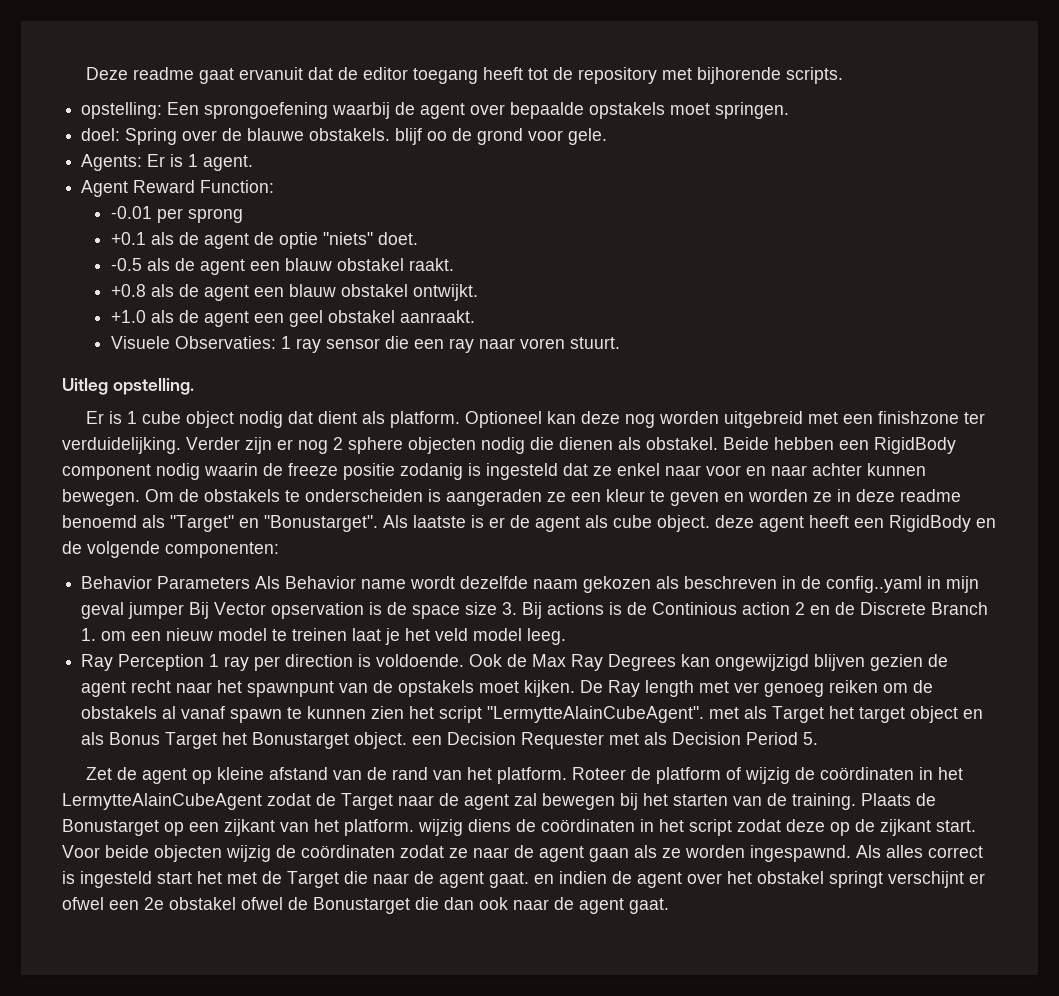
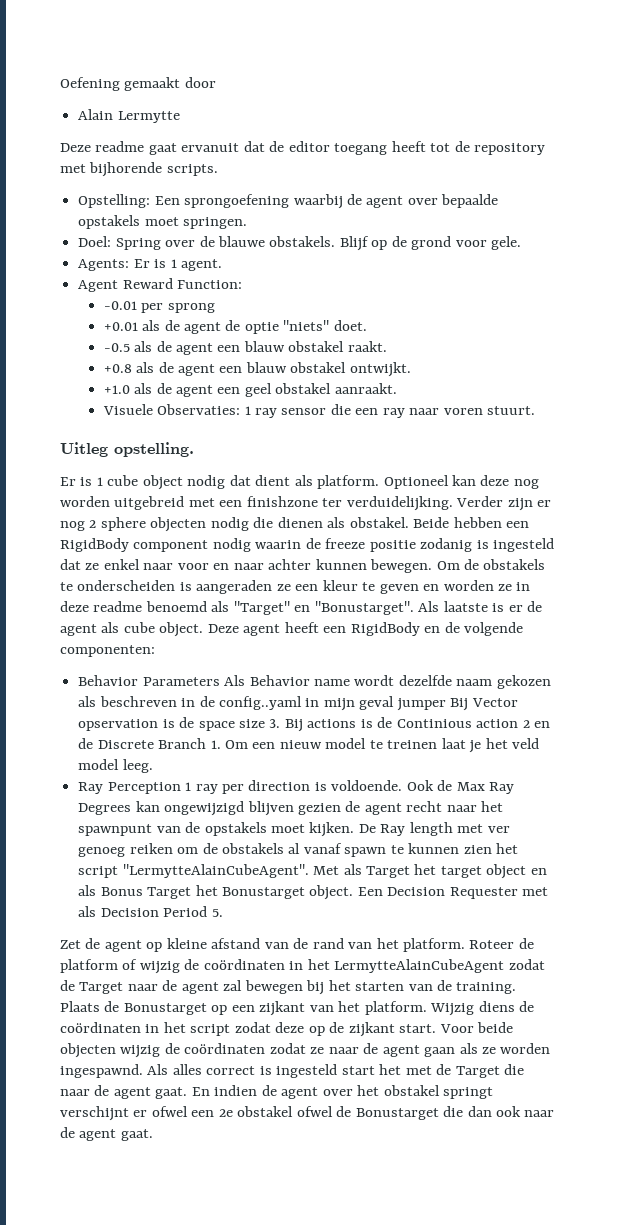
(85, 73) none -> [60,77,216,91] [78,109,180,123] Oefening gemaakt door // Alain Lermytte //
[81,102,163,119] opstelling: -> [78,194,151,208] Opstelling:
[81,128,121,141] doel: -> [78,236,112,247] Doel:
[395,128,448,145] blijf oo -> [339,236,388,251] Blijf op
[110,232,146,245] +0.1 -> [103,322,138,331] +0.01
[715,515,754,528] deze -> [207,624,239,633] Deze
[101,631,127,641] om -> [224,740,248,749] Om
[709,707,740,719] met -> [313,866,340,875] Met
[412,735,443,745] een -> [357,887,383,896] Een
[418,819,463,836] wijzig -> [430,1003,475,1016] Wijzig
[534,874,554,884] en -> [191,1087,210,1096] En

